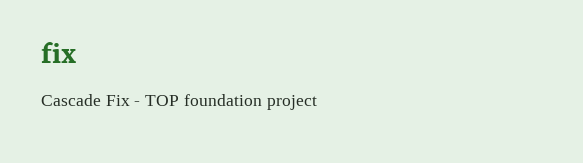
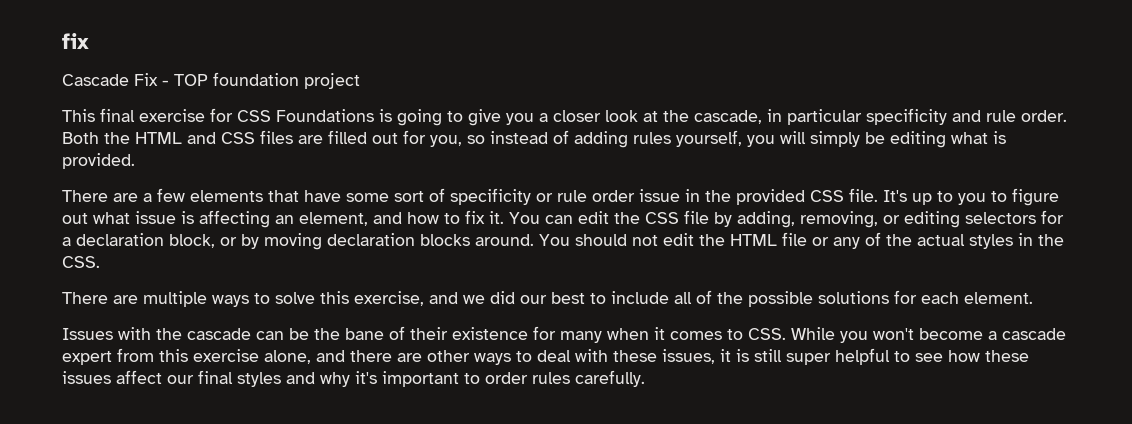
(317, 102) none -> [62,108,1067,126] [62,130,1006,148] [62,153,135,169] [62,188,1059,206] [62,210,1064,228] [62,232,1064,250] [62,256,100,268] [62,290,1033,307] [62,326,1066,343] [62,348,1029,365] [62,370,645,387] // This final exercise for CSS Foundations is going to give you a closer look at the cascade, in particular specificity and rule order. Both the HTML and CSS files are filled out for you, so instead of adding rules yourself, you will simply be editing what is provided. // There are a few elements that have some sort of specificity or rule order issue in the provided CSS file. It's up to you to figure out what issue is affecting an element, and how to fix it. You can edit the CSS file by adding, removing, or editing selectors for a declaration block, or by moving declaration blocks around. You should not edit the HTML file or any of the actual styles in the CSS. // There are multiple ways to solve this exercise, and we did our best to include all of the possible solutions for each element. // Issues with the cascade can be the bane of their existence for many when it comes to CSS. While you won't become a cascade expert from this exercise alone, and there are other ways to deal with these issues, it is still super helpful to see how these issues affect our final styles and why it's important to order rules carefully.

